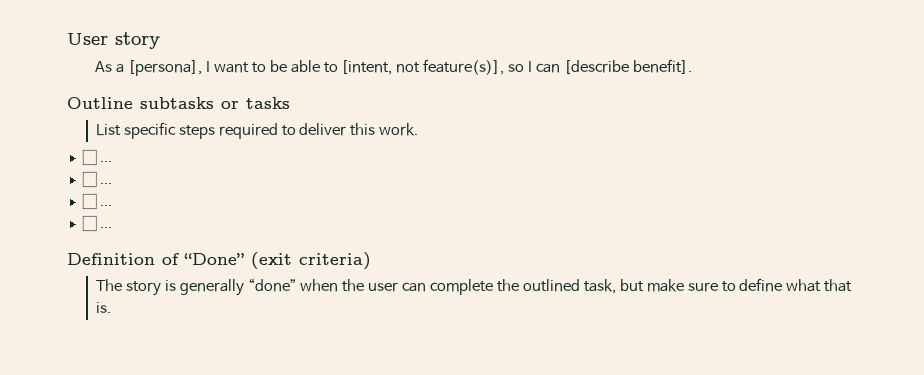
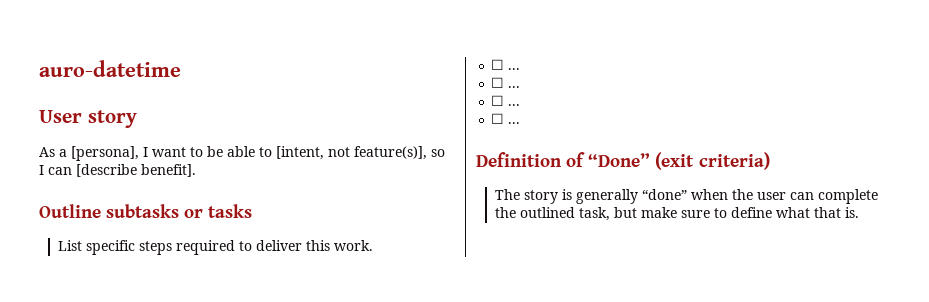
(67, 39) none -> [39,60,181,77] auro-datetime //

